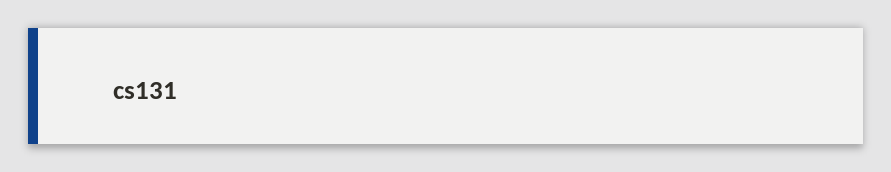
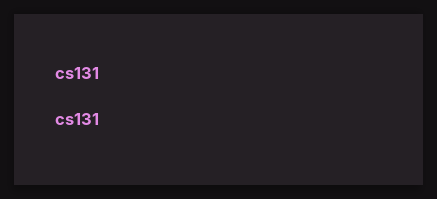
[113,82,177,99] cs131 -> [55,67,99,79] [55,113,99,125] cs131 // cs131

